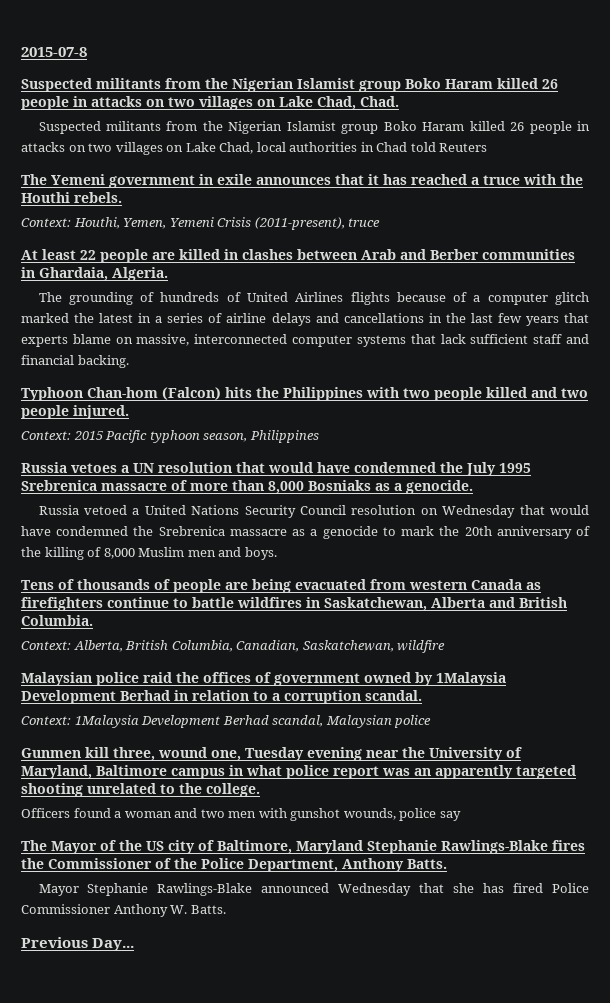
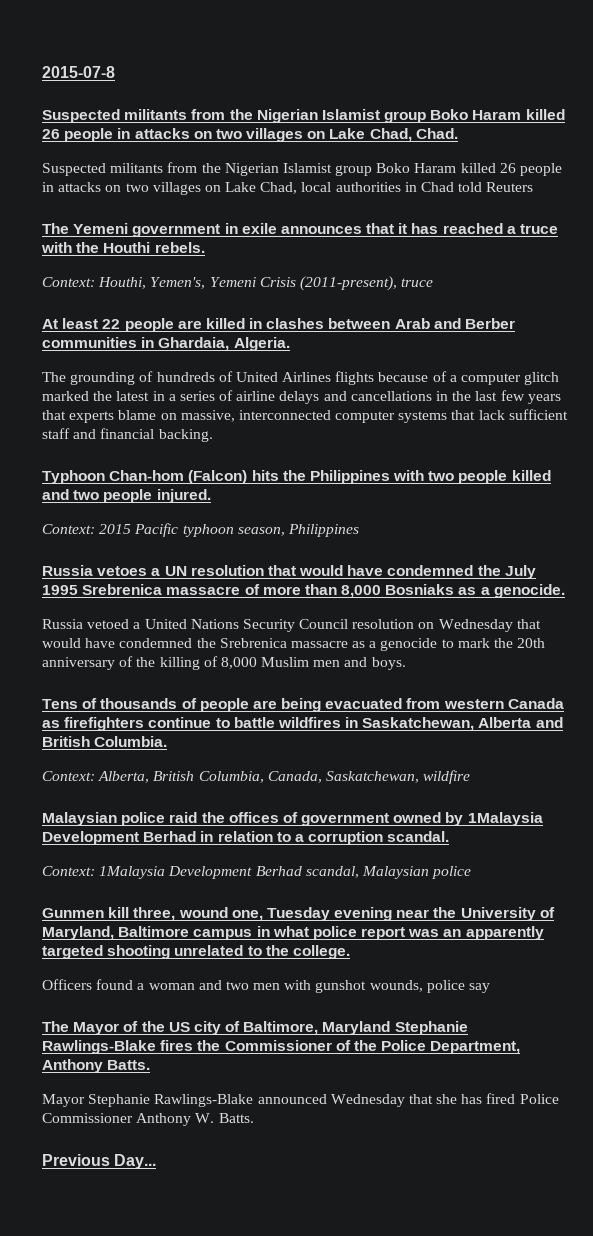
[123,218,167,229] Yemen, -> [150,277,206,289] Yemen's,
[236,640,300,652] Canadian, -> [267,771,322,783] Canada,

